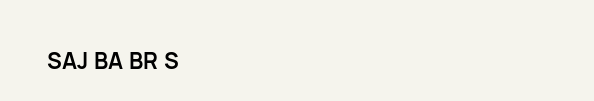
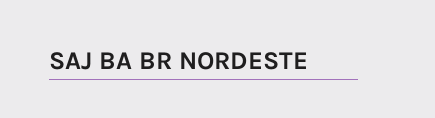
[164,52,180,69] S -> [178,52,308,70] NORDESTE

